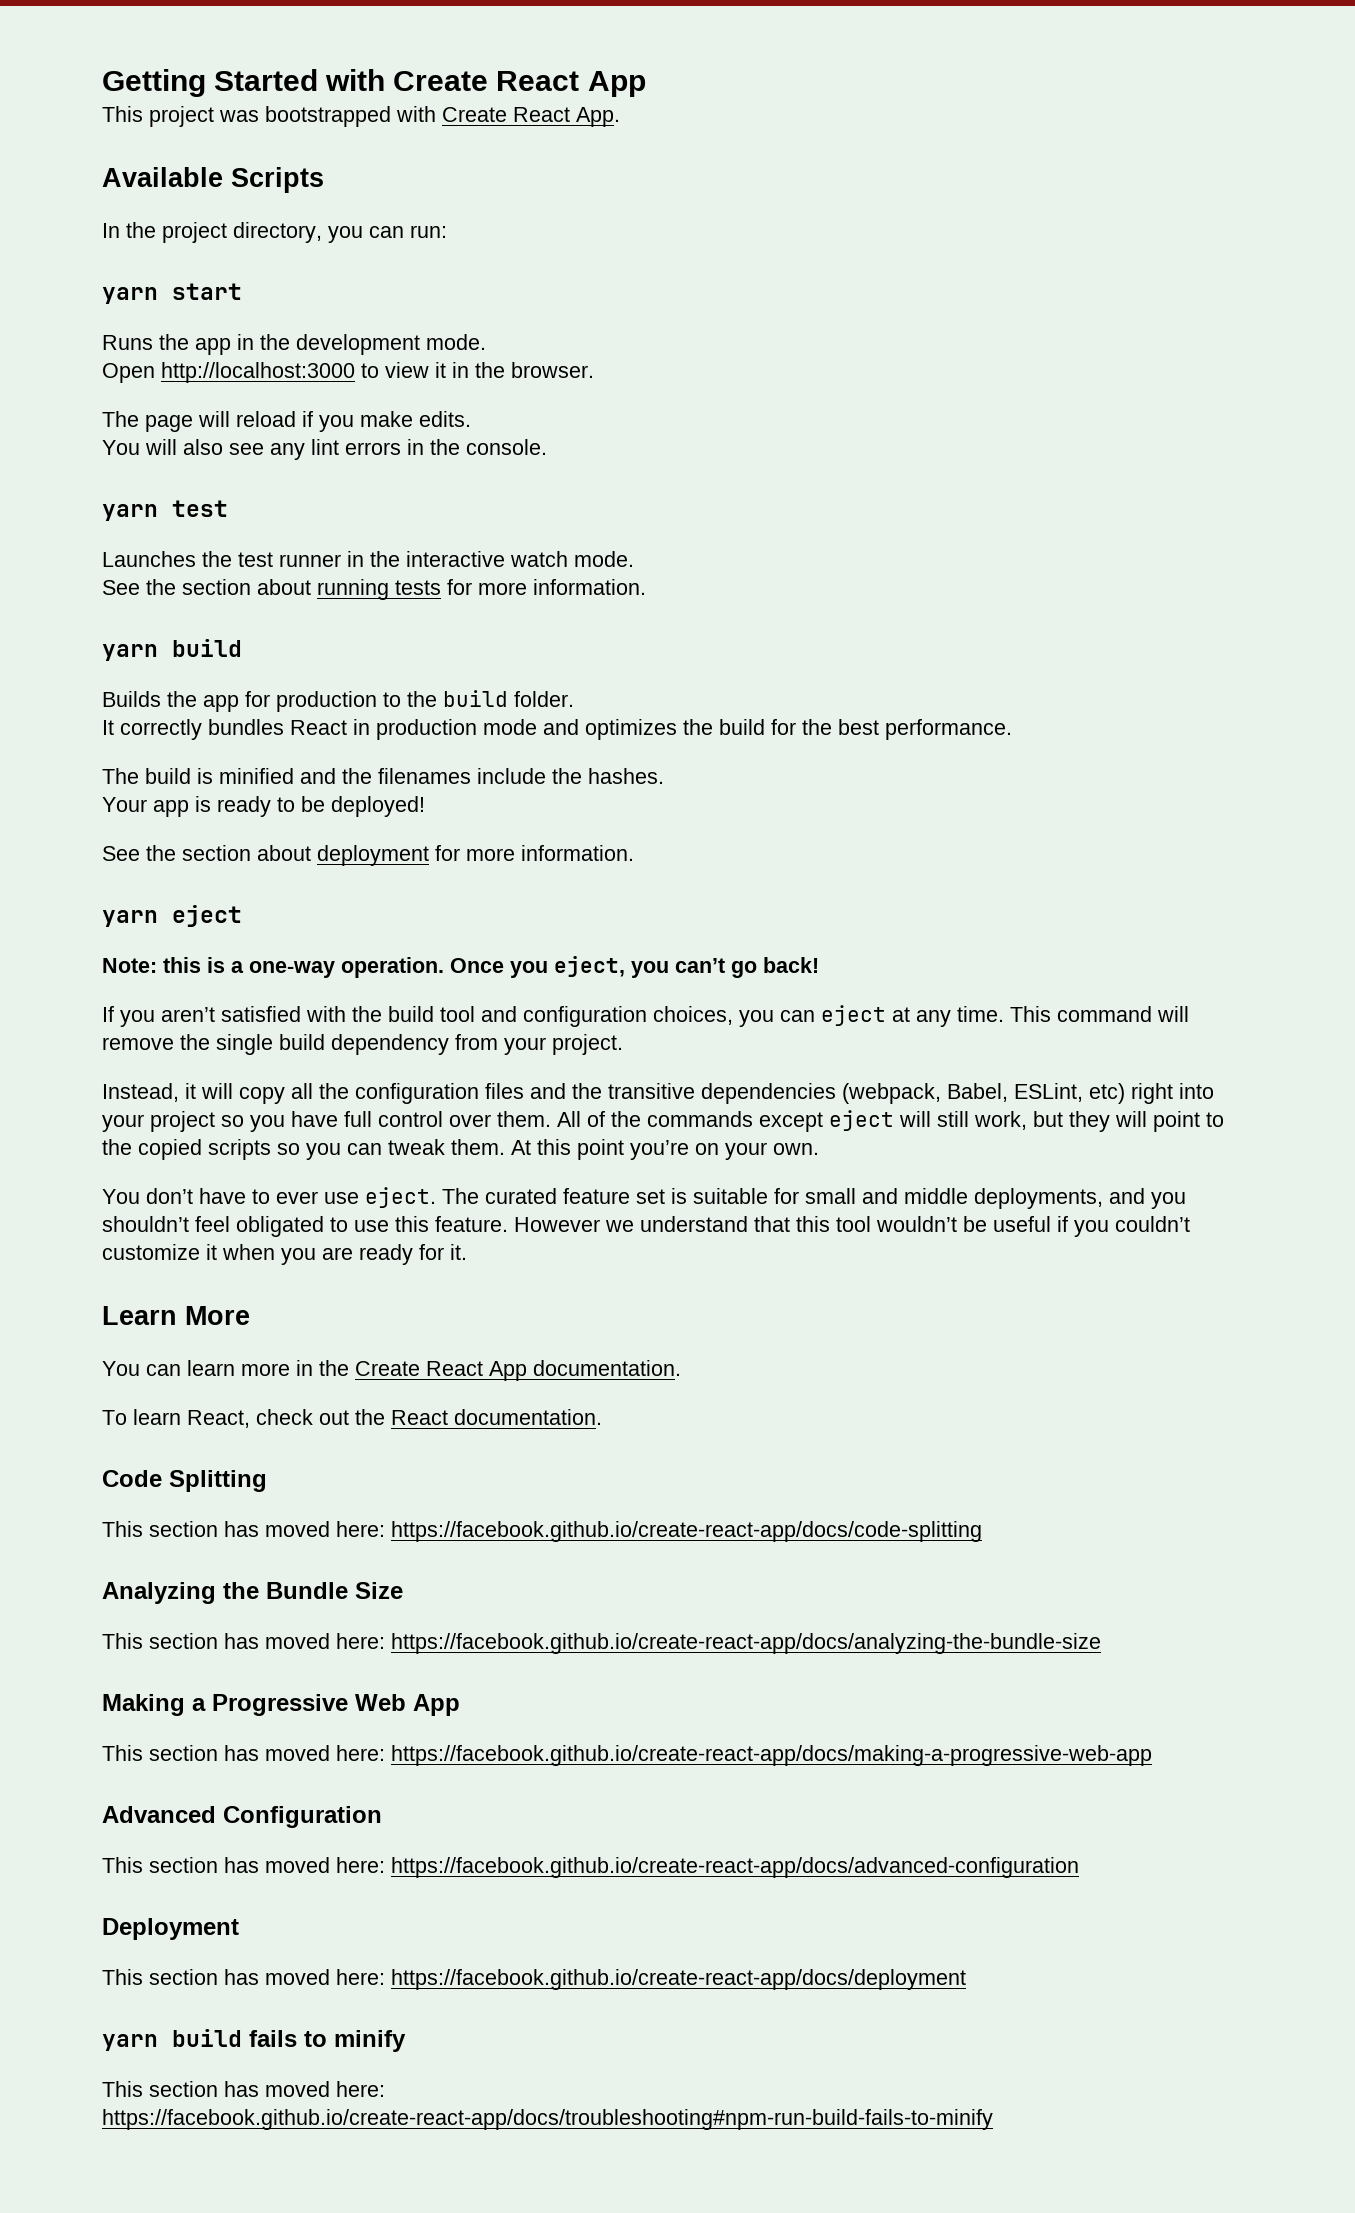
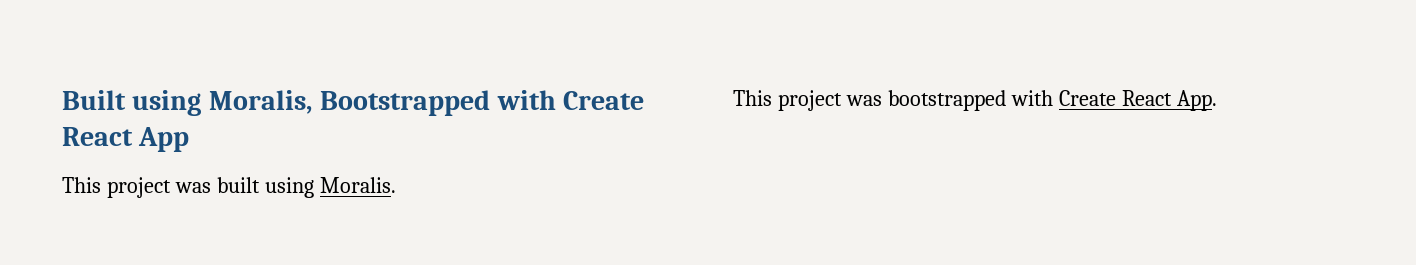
[102,69,319,97] Getting Started -> [62,90,491,116] Built using Moralis, Bootstrapped
(646, 84) none -> [62,177,396,198] // This project was built using Moralis.
[102,167,324,193] [102,222,447,243] [102,283,242,304] [102,334,486,355] [102,362,594,383] [102,411,471,432] [102,439,547,460] [102,500,228,521] [102,551,634,567] [102,579,646,600] [102,639,242,661] [102,690,574,712] [102,719,1012,740] [102,768,664,784] [102,796,425,817] [102,845,634,866] [102,905,242,927] [102,956,819,978] [102,1005,1189,1027] [102,1034,623,1055] [102,1083,1214,1104] [102,1110,1224,1132] [102,1139,819,1160] [102,1187,1186,1209] [102,1216,1190,1237] [102,1244,467,1265] [102,1306,250,1325] [102,1360,681,1381] [102,1409,602,1428] [102,1470,267,1492] [102,1521,982,1542] [102,1582,403,1604] [102,1633,1101,1654] [102,1694,460,1716] [102,1745,1152,1766] [102,1806,382,1828] [102,1857,1079,1878] [102,1918,239,1940] [102,1969,966,1990] [102,2029,406,2052] [102,2081,385,2097] [102,2109,993,2130] // Available Scripts // In the project directory, you can run: // yarn start // Runs the app in the development mode. // Open http://localhost:3000 to view it in the browser. // The page will reload if you make edits. // You will also see any lint errors in the console. // yarn test // Launches the test runner in the interactive watch mode. // See the section about running tests for more information. // yarn build // Builds the app for production to the build folder. // It correctly bundles React in production mode and optimizes the build for the best performance. // The build is minified and the filenames include the hashes. // Your app is ready to be deployed! // See the section about deployment for more information. // yarn eject // Note: this is a one-way operation. Once you eject, you can’t go back! // If you aren’t satisfied with the build tool and configuration choices, you can eject at any time. This command will remove the single build dependency from your project. // Instead, it will copy all the configuration files and the transitive dependencies (webpack, Babel, ESLint, etc) right into your project so you have full control over them. All of the commands except eject will still work, but they will point to the copied scripts so you can tweak them. At this point you’re on your own. // You don’t have to ever use eject. The curated feature set is suitable for small and middle deployments, and you shouldn’t feel obligated to use this feature. However we understand that this tool wouldn’t be useful if you couldn’t customize it when you are ready for it. // Learn More // You can learn more in the Create React App documentation. // To learn React, check out the React documentation. // Code Splitting // This section has moved here: https://facebook.github.io/create-react-app/docs/code-splitting // Analyzing the Bundle Size // This section has moved here: https://facebook.github.io/create-react-app/docs/analyzing-the-bundle-size // Making a Progressive Web App // This section has moved here: https://facebook.github.io/create-react-app/docs/making-a-progressive-web-app // Advanced Configuration // This section has moved here: https://facebook.github.io/create-react-app/docs/advanced-configuration // Deployment // This section has moved here: https://facebook.github.io/create-react-app/docs/deployment // yarn build fails to minify // This section has moved here: https://facebook.github.io/create-react-app/docs/troubleshooting#npm-run-build-fails-to-minify -> (1217, 100) none

